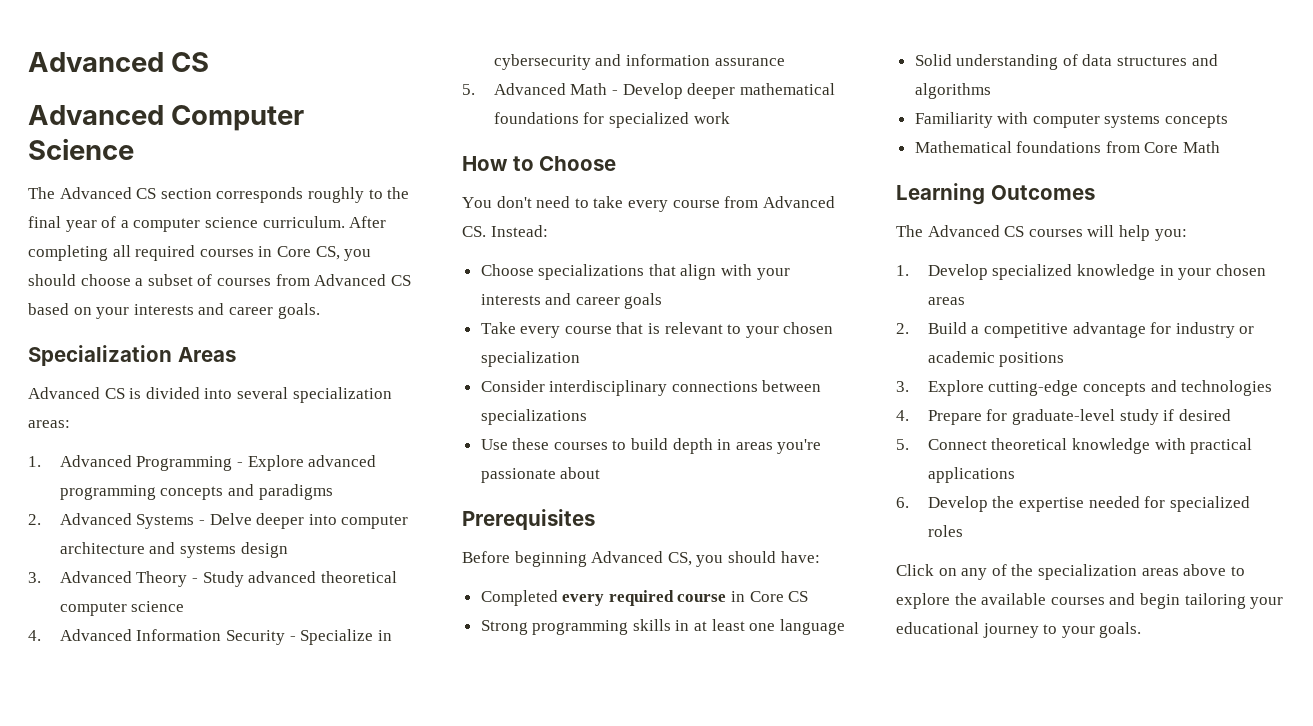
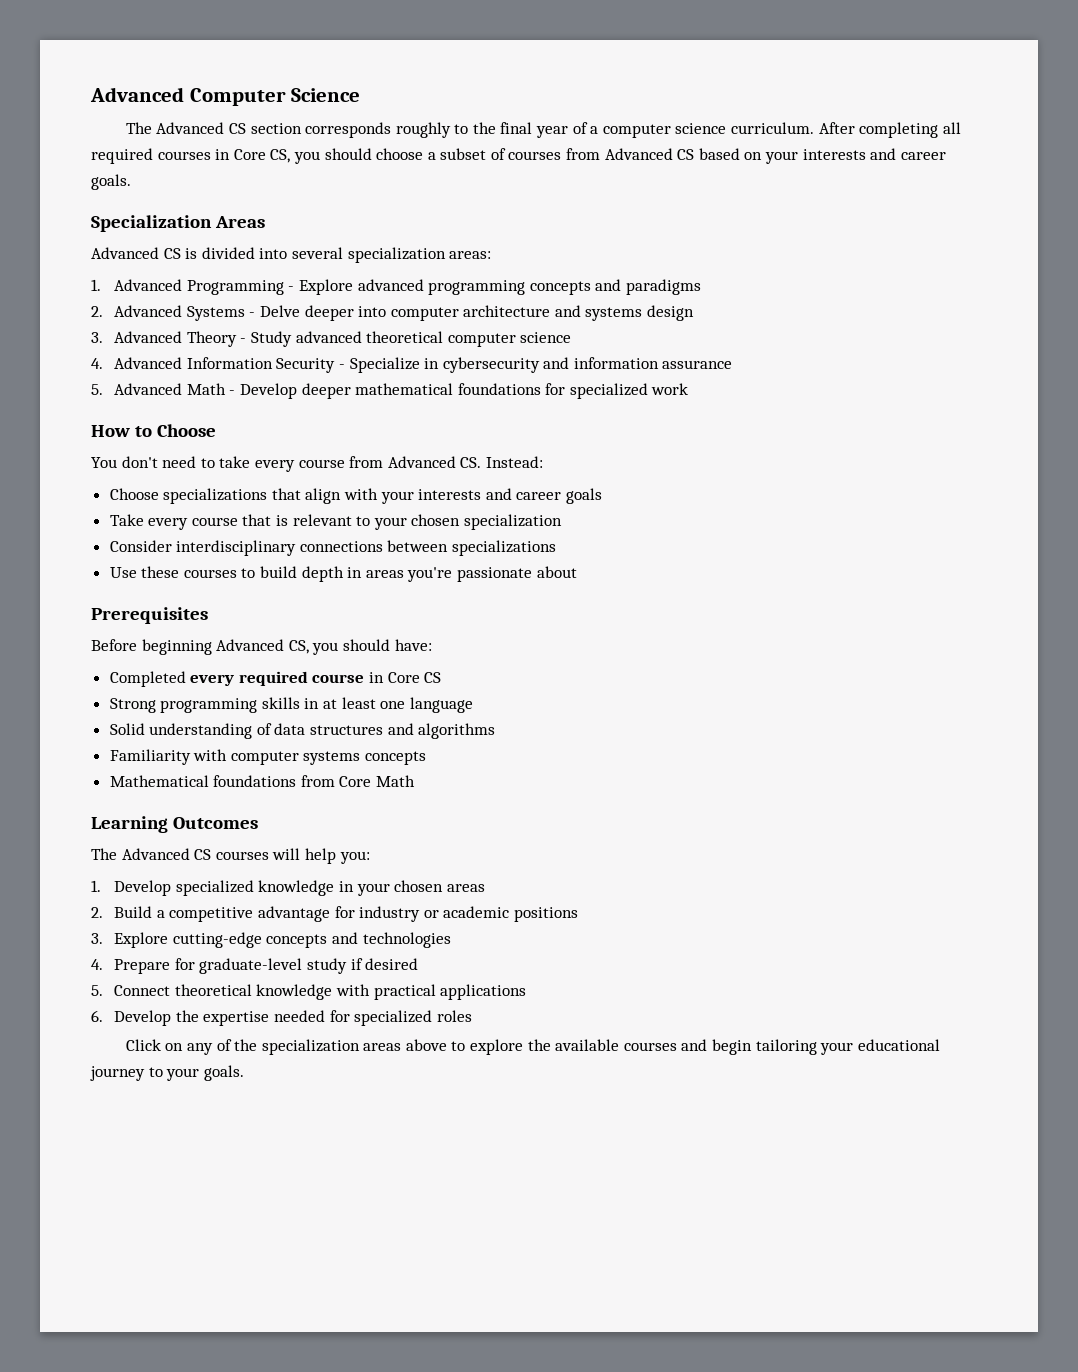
[28,52,210,72] [28,105,164,125] Advanced CS // Advanced -> [90,87,184,102] Advanced

